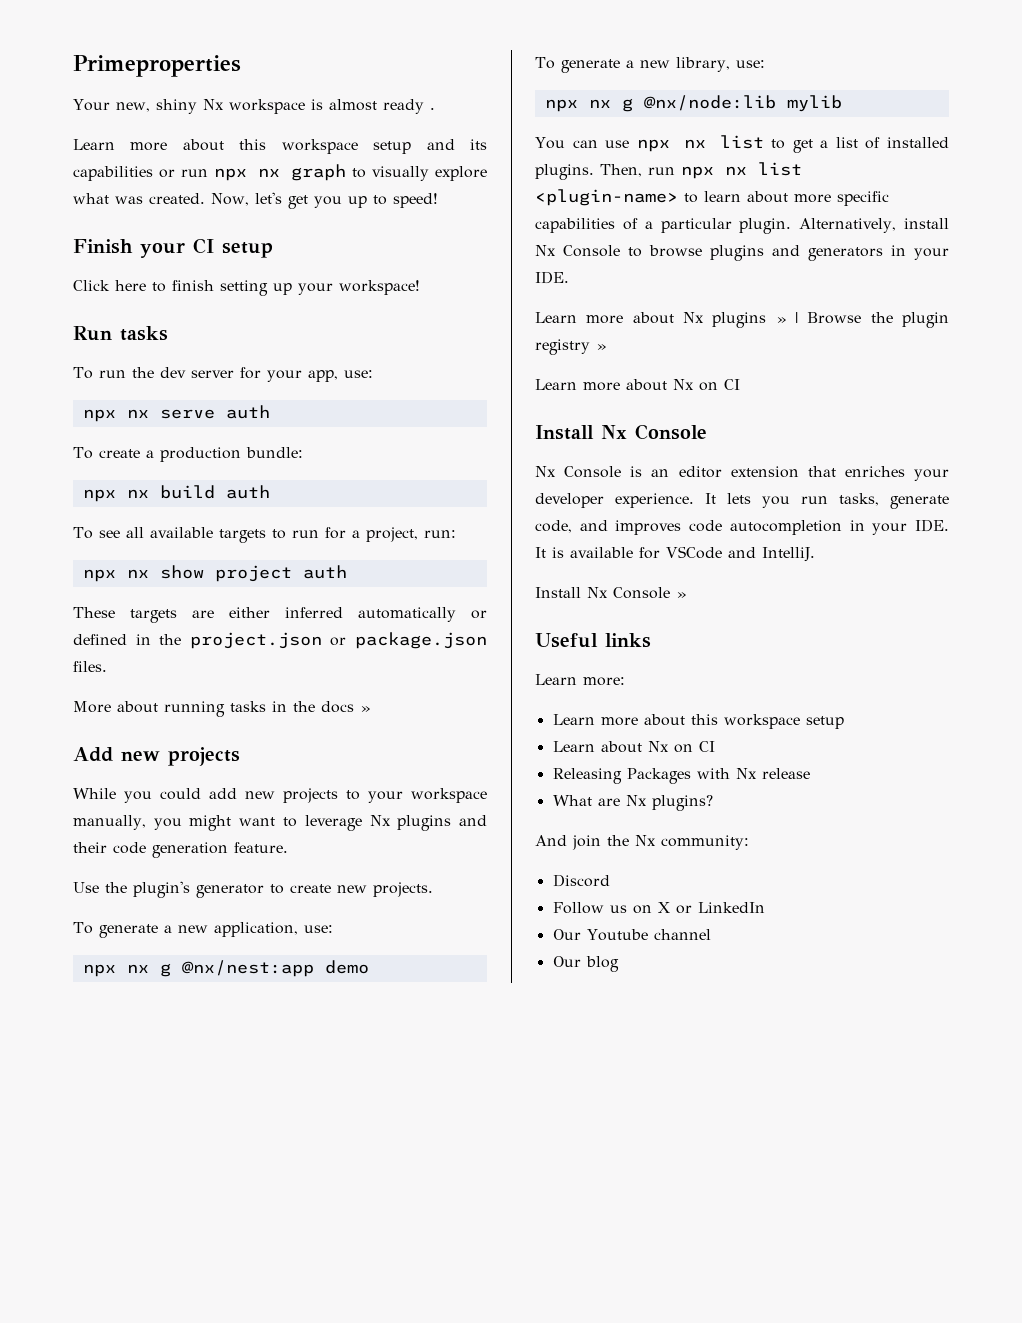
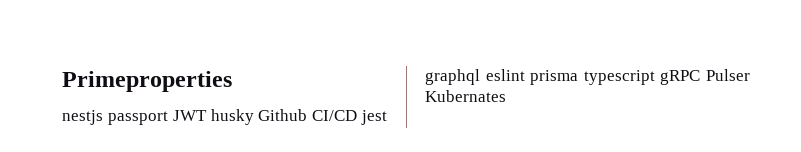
[73,99,435,114] [73,139,487,154] [73,164,487,181] [73,192,438,209] [73,238,273,258] [73,280,420,296] [73,326,168,341] [73,367,373,382] [82,405,270,422] [73,447,303,462] [82,485,270,502] [73,527,456,543] [82,565,347,582] [73,607,487,623] [73,632,487,649] [73,661,107,672] [73,701,371,717] [73,747,240,766] [73,788,487,803] [73,815,487,831] [73,842,288,858] [73,881,433,898] [73,922,333,938] [82,960,369,977] [535,57,765,73] [544,95,842,112] [535,135,950,153] [535,162,802,180] [535,189,889,206] [535,218,949,234] [535,245,949,261] [535,271,569,284] [535,312,949,328] [535,339,607,355] [535,379,740,391] [535,424,707,440] [535,466,949,481] [535,493,949,509] [535,519,949,535] [535,546,815,562] [535,587,687,599] [535,633,651,648] [535,674,625,686] [552,714,844,729] [552,741,715,753] [552,768,810,784] [552,795,713,811] [535,835,749,850] [552,874,610,887] [552,902,765,914] [552,929,711,941] [552,956,619,972] Your new, shiny Nx workspace is almost ready . // Learn more about this workspace setup and its capabilities or run npx nx graph to visually explore what was created. Now, let's get you up to speed! // Finish your CI setup // Click here to finish setting up your workspace! // Run tasks // To run the dev server for your app, use: // npx nx serve auth // To create a production bundle: // npx nx build auth // To see all available targets to run for a project, run: // npx nx show project auth // These targets are either inferred automatically or defined in the project.json or package.json files. // More about running tasks in the docs » // Add new projects // While you could add new projects to your workspace manually, you might want to leverage Nx plugins and their code generation feature. // Use the plugin's generator to create new projects. // To generate a new application, use: // npx nx g @nx/nest:app demo // To generate a new library, use: // npx nx g @nx/node:lib mylib // You can use npx nx list to get a list of installed plugins. Then, run npx nx list <plugin-name> to learn about more specific capabilities of a particular plugin. Alternatively, install Nx Console to browse plugins and generators in your IDE. // Learn more about Nx plugins » | Browse the plugin registry » // Learn more about Nx on CI // Install Nx Console // Nx Console is an editor extension that enriches your developer experience. It lets you run tasks, generate code, and improves code autocompletion in your IDE. It is available for VSCode and IntelliJ. // Install Nx Console » // Useful links // Learn more: // Learn more about this workspace setup // Learn about Nx on CI // Releasing Packages with Nx release // What are Nx plugins? // And join the Nx community: // Discord // Follow us on X or LinkedIn // Our Youtube channel // Our blog -> [62,109,387,125] [425,69,750,85] [425,90,506,102] nestjs passport JWT husky Github CI/CD jest graphql eslint prisma typescript gRPC Pulser Kubernates

